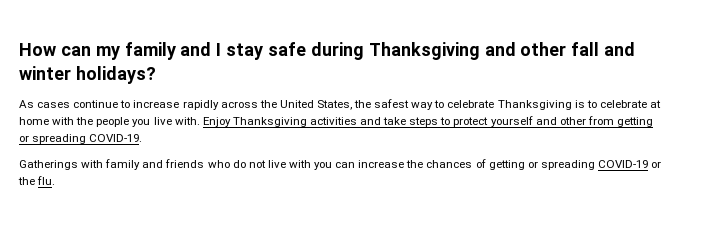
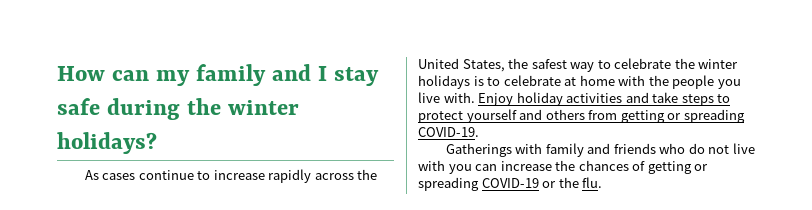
[368,42,636,60] Thanksgiving and other fall and -> [187,98,222,115] the
[497,100,572,110] Thanksgiving -> [674,58,739,69] [418,75,470,89] the winter holidays
[232,117,307,127] Thanksgiving -> [516,92,563,106] holiday
[559,117,586,125] other -> [545,109,585,120] others

